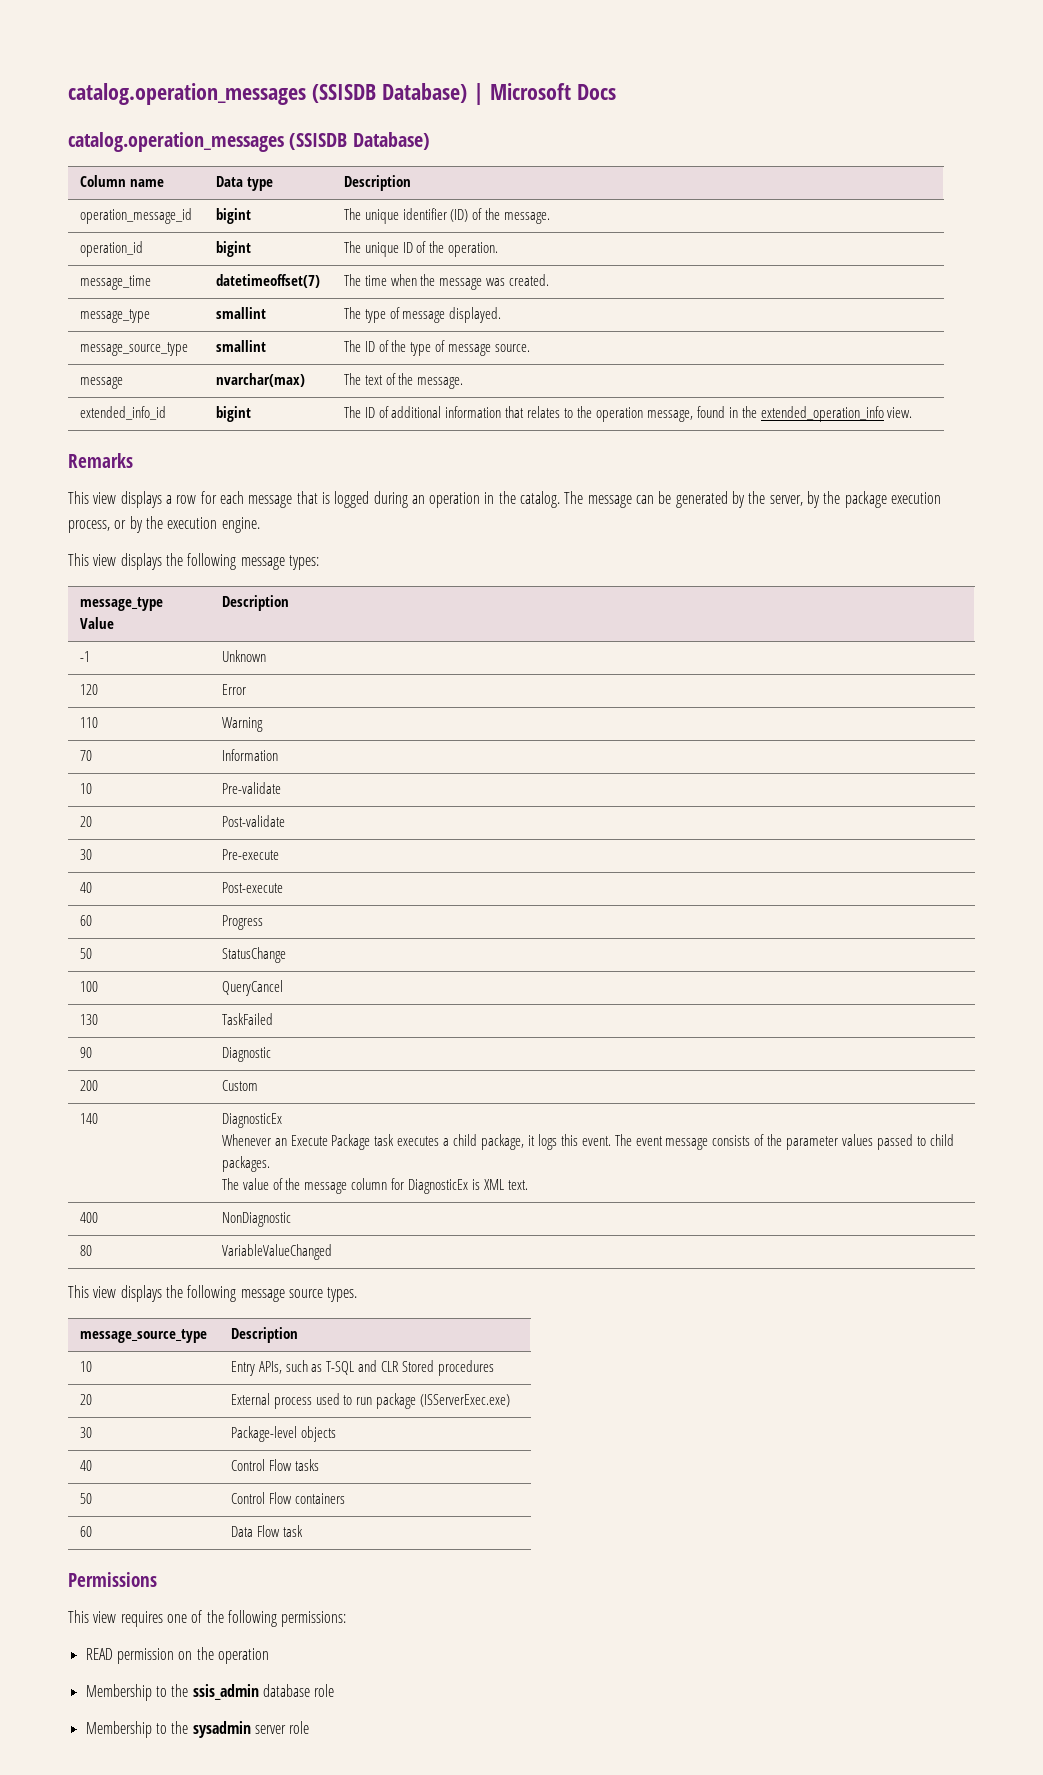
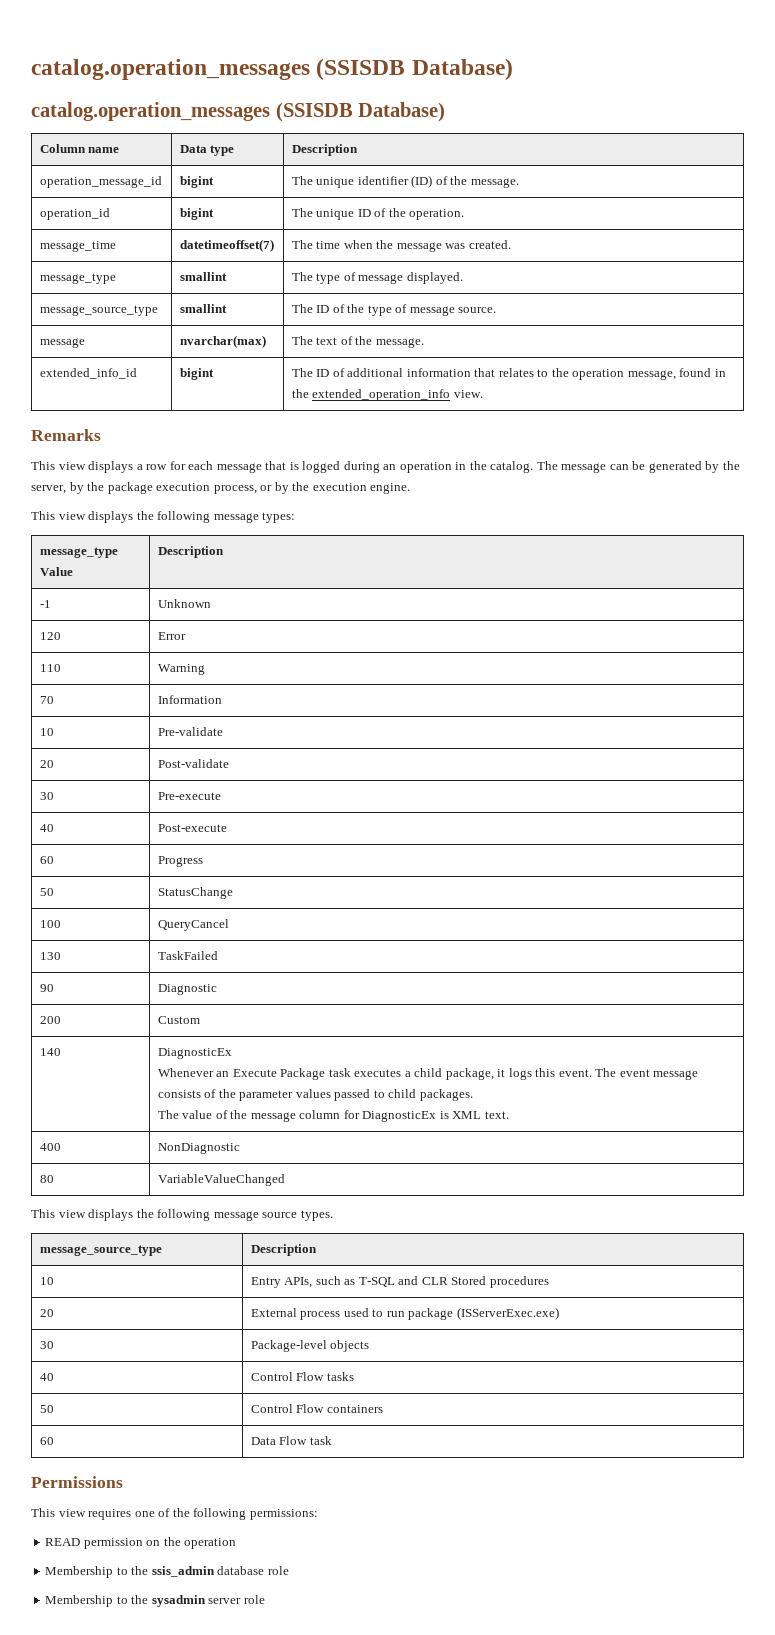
[68,83,616,105] catalog.operation_messages (SSISDB Database) | Microsoft Docs -> [31,58,513,80] catalog.operation_messages (SSISDB Database)

